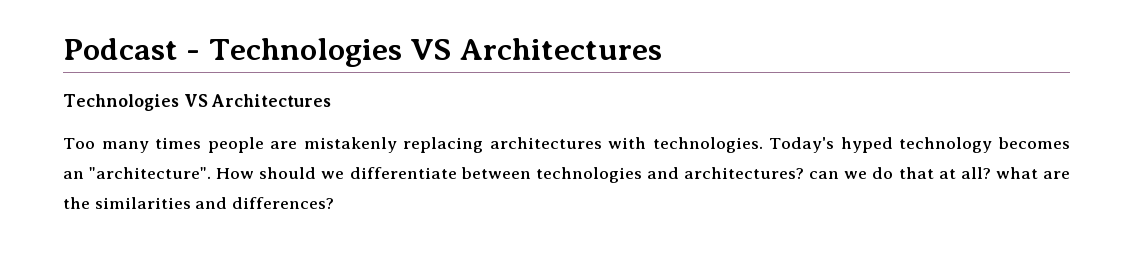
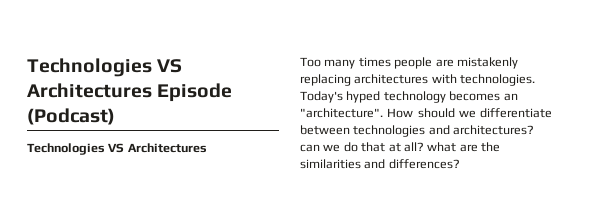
[63,38,662,67] Podcast - Technologies VS Architectures -> [27,58,183,77] [27,83,233,102] [27,108,115,125] Technologies VS Architectures Episode (Podcast)

